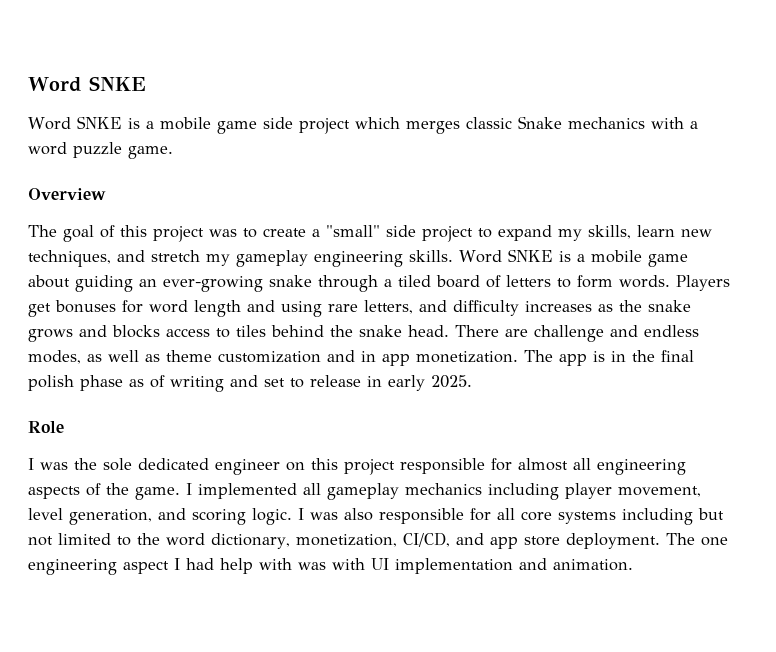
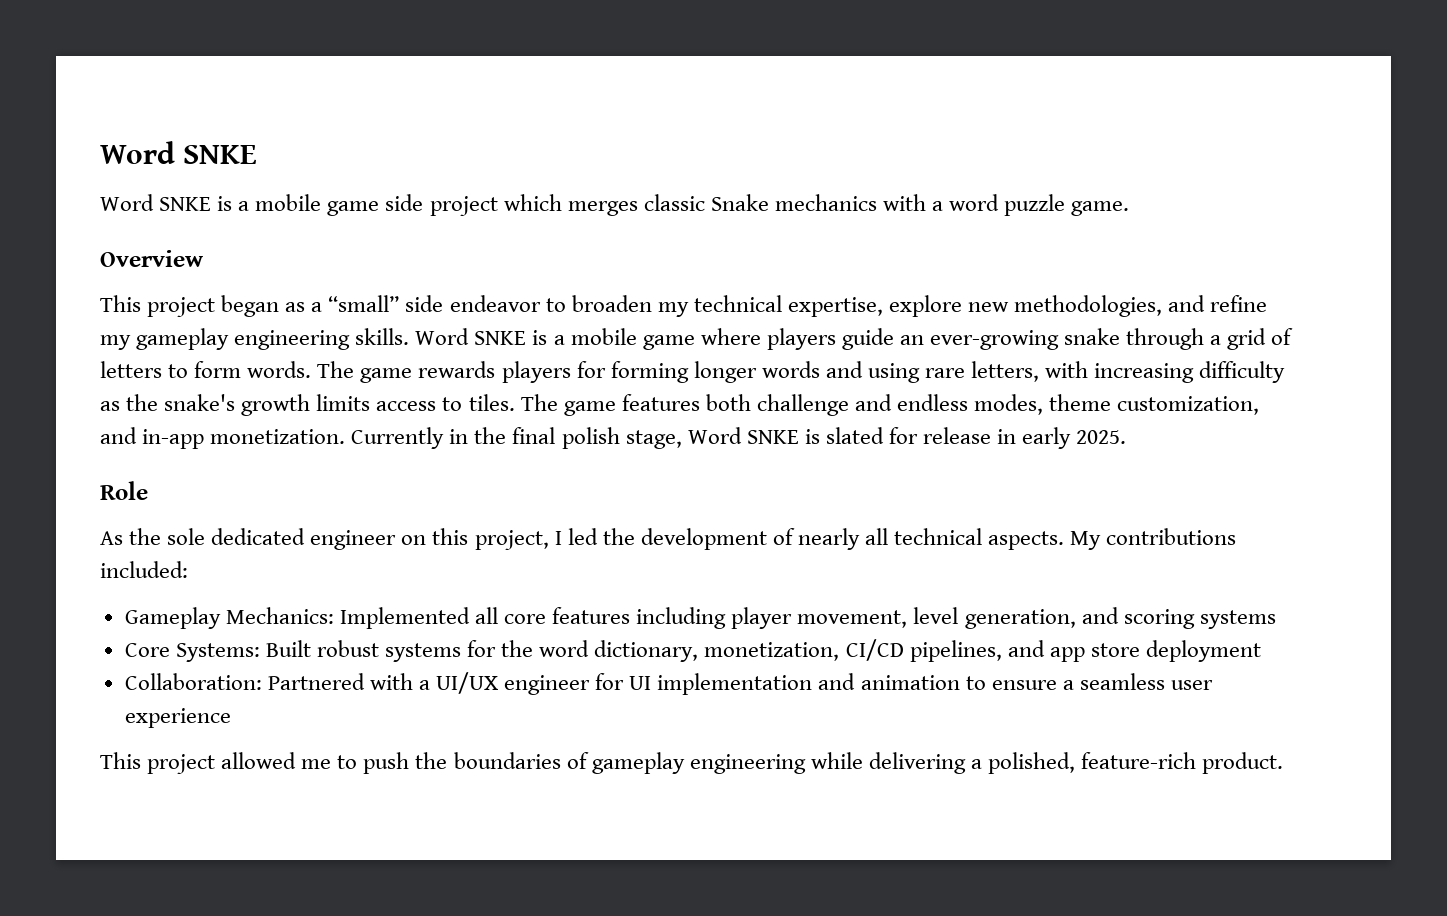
[28,225,712,242] [28,250,200,267] The goal of this project was to create a "small" side project to expand my skills, learn new techniques, and stretch -> [100,295,1268,317] This project began as a “small” side endeavor to broaden my technical expertise, explore new methodologies, and refine
[28,275,133,292] about guiding -> [700,328,894,350] where players guide
[398,275,480,288] tiled board -> [1227,328,1267,350] grid
[676,275,730,291] [28,300,691,317] [28,325,699,342] [28,350,694,366] [28,375,304,392] Players get bonuses for word length and using rare letters, and difficulty increases as the snake grows and blocks access to tiles behind the snake head. There are challenge and endless modes, as well as theme customization and in app monetization. The app is in the final polish phase as of writing and set to -> [317,361,1286,383] [100,394,1260,416] [100,427,918,449] The game rewards players for forming longer words and using rare letters, with increasing difficulty as the snake's growth limits access to tiles. The game features both challenge and endless modes, theme customization, and in-app monetization. Currently in the final polish stage, Word SNKE is slated for
[28,458,68,470] I was -> [100,531,123,545] As
[344,458,686,475] [28,483,482,500] project responsible for almost all engineering aspects of the game. I implemented all gameplay mechanics -> [474,528,1237,550] [100,561,188,578] [124,607,631,629] project, I led the development of nearly all technical aspects. My contributions included: // Gameplay Mechanics: Implemented all core features
[252,508,724,525] [28,533,131,546] logic. I was also responsible for all core systems including but not limited to -> [1199,610,1276,629] [124,640,497,662] systems // Core Systems: Built robust systems for
[402,532,450,547] CI/CD, -> [845,639,1002,662] CI/CD pipelines,
[565,533,728,549] [28,558,633,575] deployment. The one engineering aspect I had help with was with UI implementation and animation. -> [1145,640,1261,662] [124,672,1213,695] [124,708,231,728] [100,752,1284,774] deployment // Collaboration: Partnered with a UI/UX engineer for UI implementation and animation to ensure a seamless user experience // This project allowed me to push the boundaries of gameplay engineering while delivering a polished, feature-rich product.

